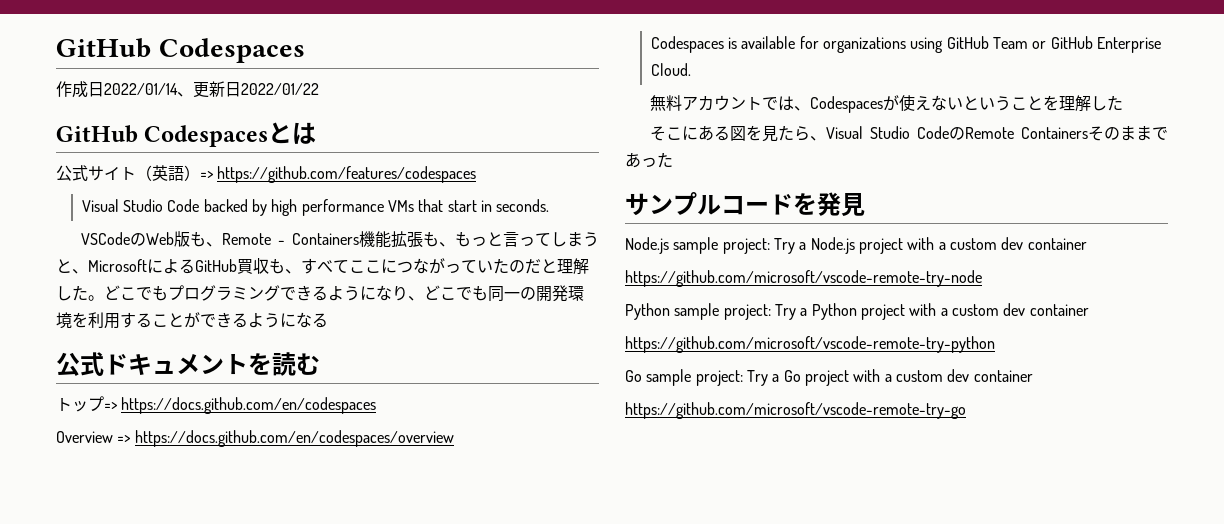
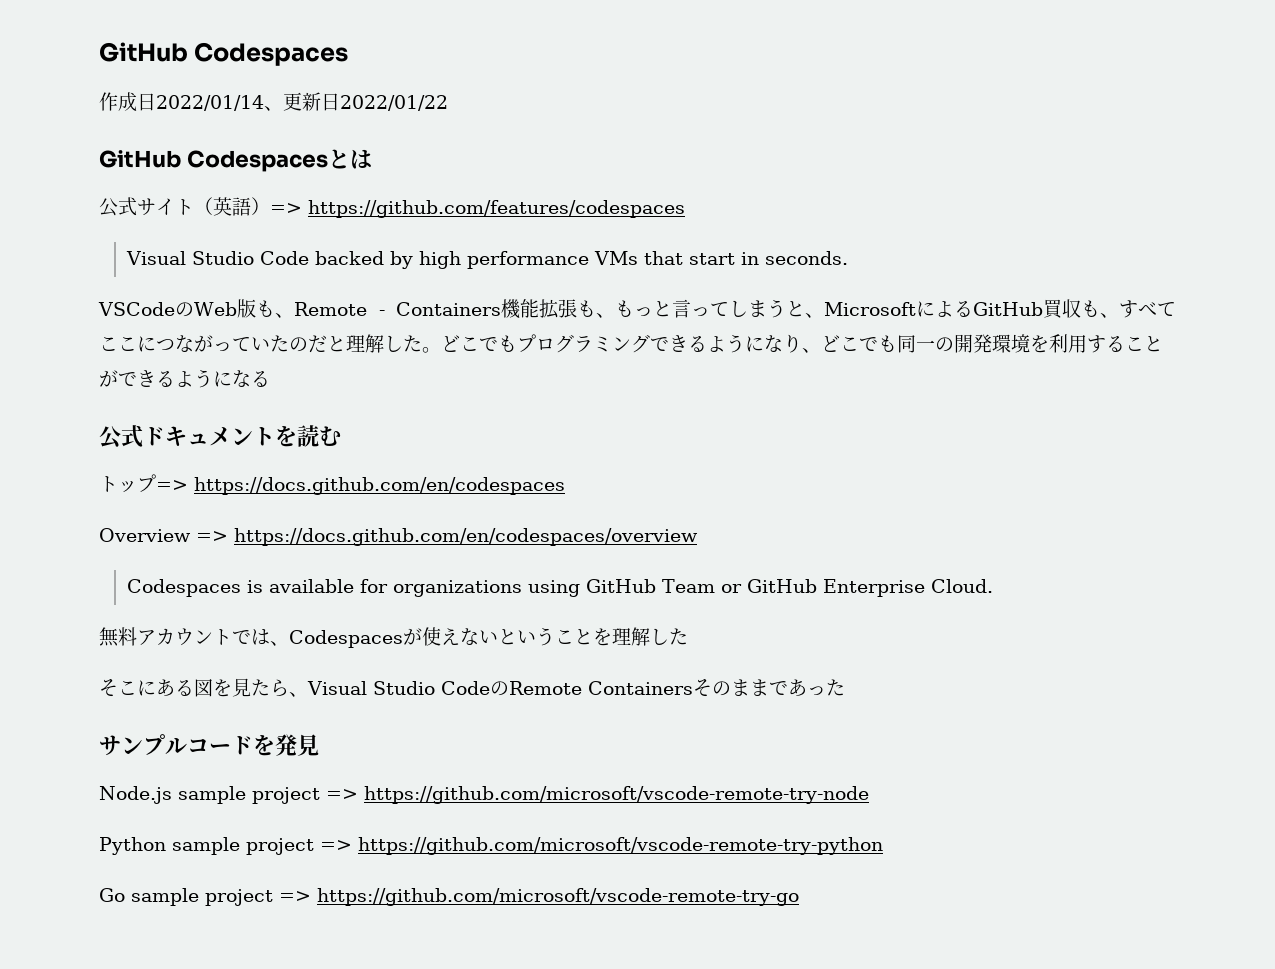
[722,237,1087,254] [625,270,982,287] [625,303,1089,320] [625,336,995,353] [625,369,1033,386] project: Try a Node.js project with a custom dev container // https://github.com/microsoft/vscode-remote-try-node // Python sample project: Try a Python project with a custom dev container // https://github.com/microsoft/vscode-remote-try-python // Go sample project: Try a Go project with a custom dev container // -> [252,786,869,804] [99,837,883,855] [99,888,311,906] project => https://github.com/microsoft/vscode-remote-try-node // Python sample project => https://github.com/microsoft/vscode-remote-try-python // Go sample project =>

